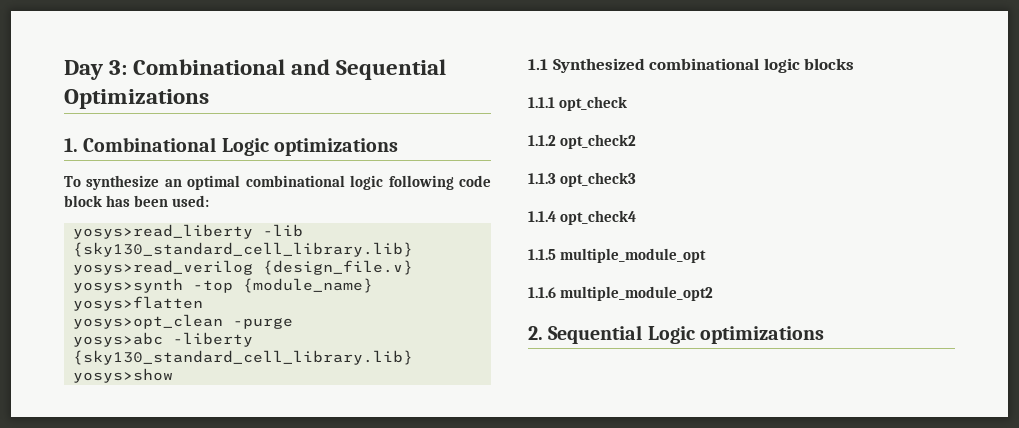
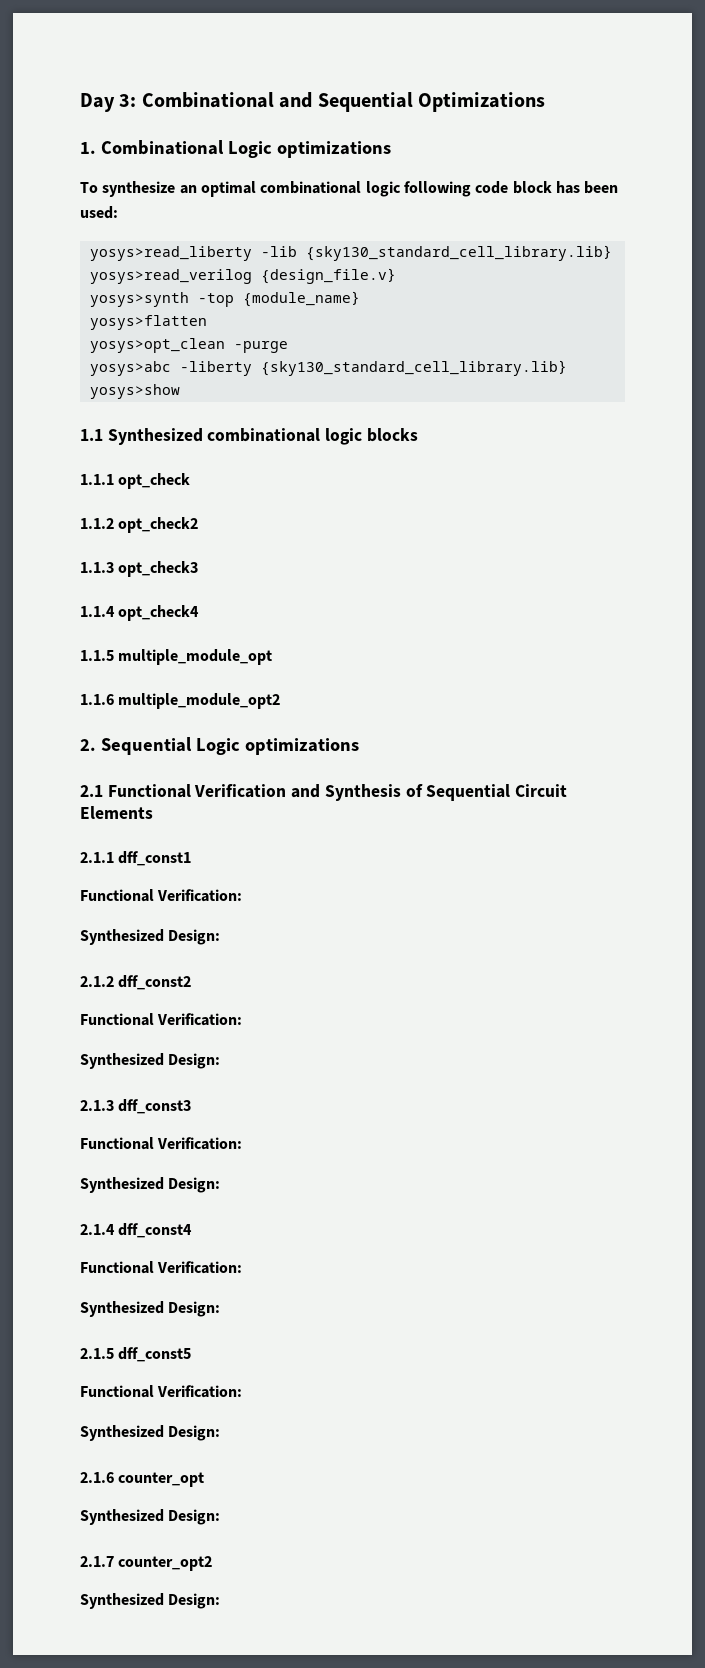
(824, 335) none -> [80,784,568,801] [80,806,153,819] [80,851,192,866] [80,889,243,902] [80,929,221,945] [80,975,192,990] [80,1013,243,1026] [80,1053,221,1069] [80,1099,192,1114] [80,1137,243,1150] [80,1177,221,1193] [80,1223,193,1238] [80,1261,243,1274] [80,1301,221,1317] [80,1347,192,1362] [80,1385,243,1398] [80,1425,221,1441] [80,1472,205,1487] [80,1509,221,1525] [80,1556,213,1571] [80,1593,221,1609] // 2.1 Functional Verification and Synthesis of Sequential Circuit Elements // 2.1.1 dff_const1 // Functional Verification: // Synthesized Design: // 2.1.2 dff_const2 // Functional Verification: // Synthesized Design: // 2.1.3 dff_const3 // Functional Verification: // Synthesized Design: // 2.1.4 dff_const4 // Functional Verification: // Synthesized Design: // 2.1.5 dff_const5 // Functional Verification: // Synthesized Design: // 2.1.6 counter_opt // Synthesized Design: // 2.1.7 counter_opt2 // Synthesized Design:

